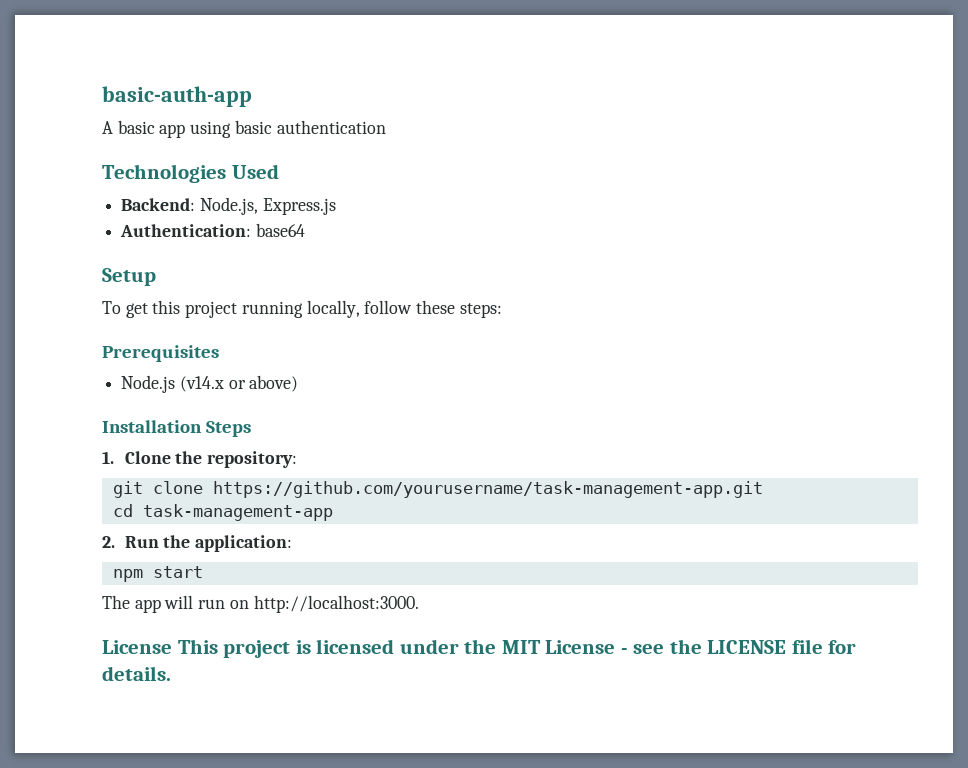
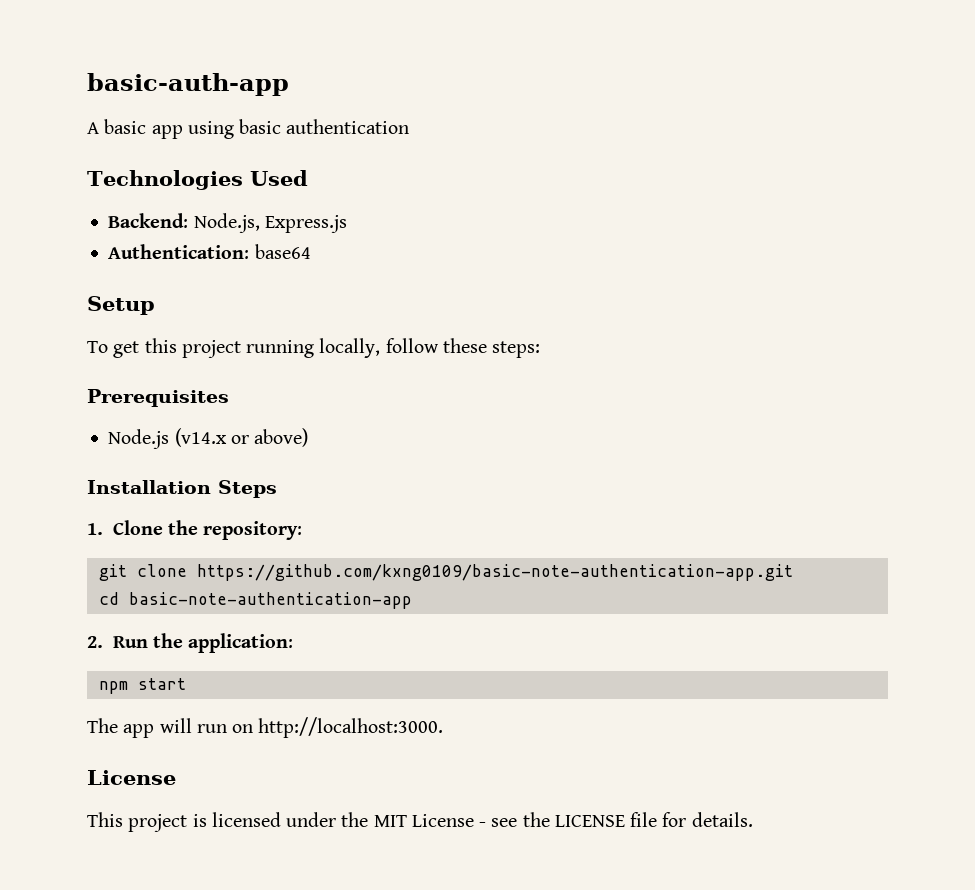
[212,481,763,498] https://github.com/yourusername/task-management-app.git -> [196,564,793,581] https://github.com/kxng0109/basic-note-authentication-app.git
[142,504,333,521] task-management-app -> [128,592,412,609] basic-note-authentication-app
(172, 647) none -> (176, 777) //

